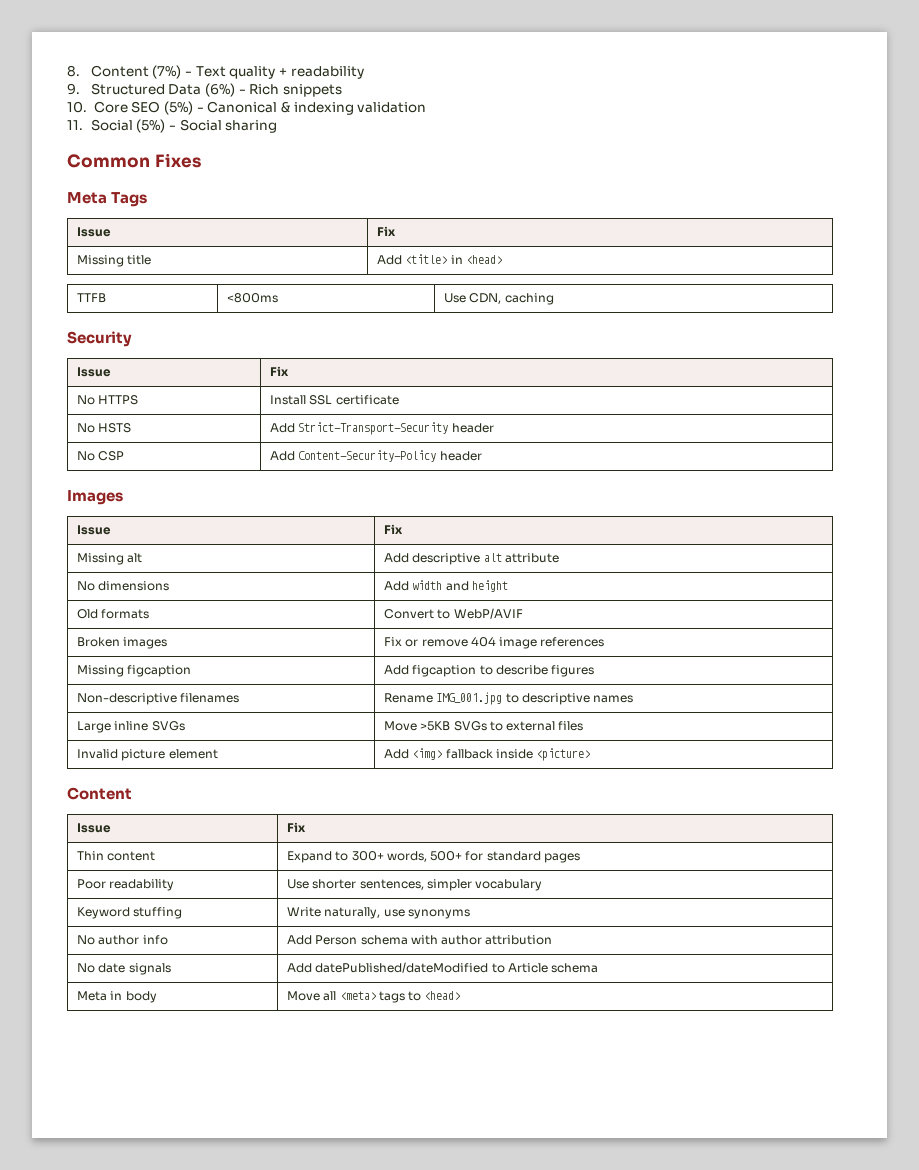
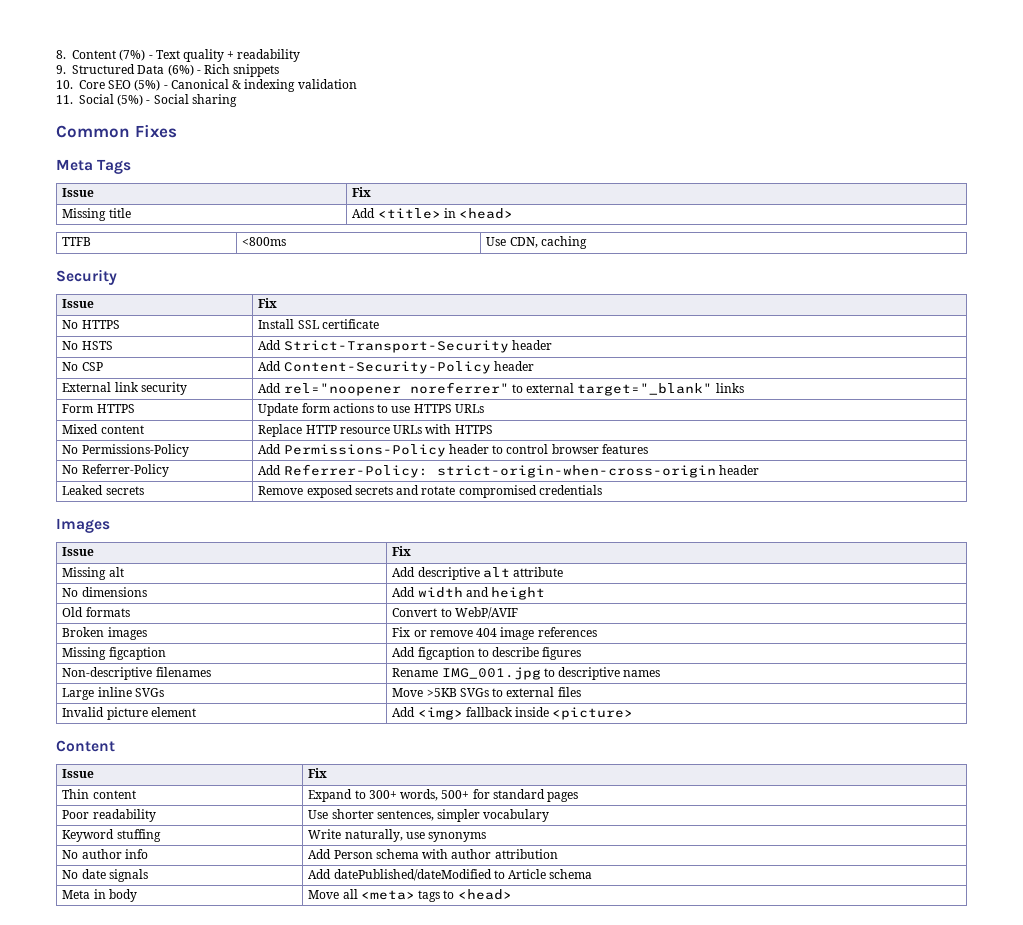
(482, 456) none -> [62,382,187,395] [258,382,744,396] [62,404,135,413] [258,403,484,416] [62,424,144,434] [258,424,493,437] [62,444,189,457] [258,444,648,457] [62,464,169,477] [258,464,759,478] [62,485,144,495] [258,485,602,498] // External link security | Add rel="noopener noreferrer" to external target="_blank" links // Form HTTPS | Update form actions to use HTTPS URLs // Mixed content | Replace HTTP resource URLs with HTTPS // No Permissions-Policy | Add Permissions-Policy header to control browser features // No Referrer-Policy | Add Referrer-Policy: strict-origin-when-cross-origin header // Leaked secrets | Remove exposed secrets and rotate compromised credentials

